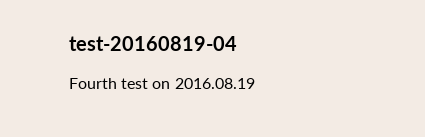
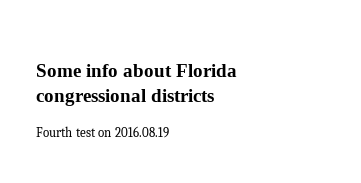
[69,36,237,51] test-20160819-04 -> [36,64,238,77] [36,89,215,106] Some info about Florida congressional districts

